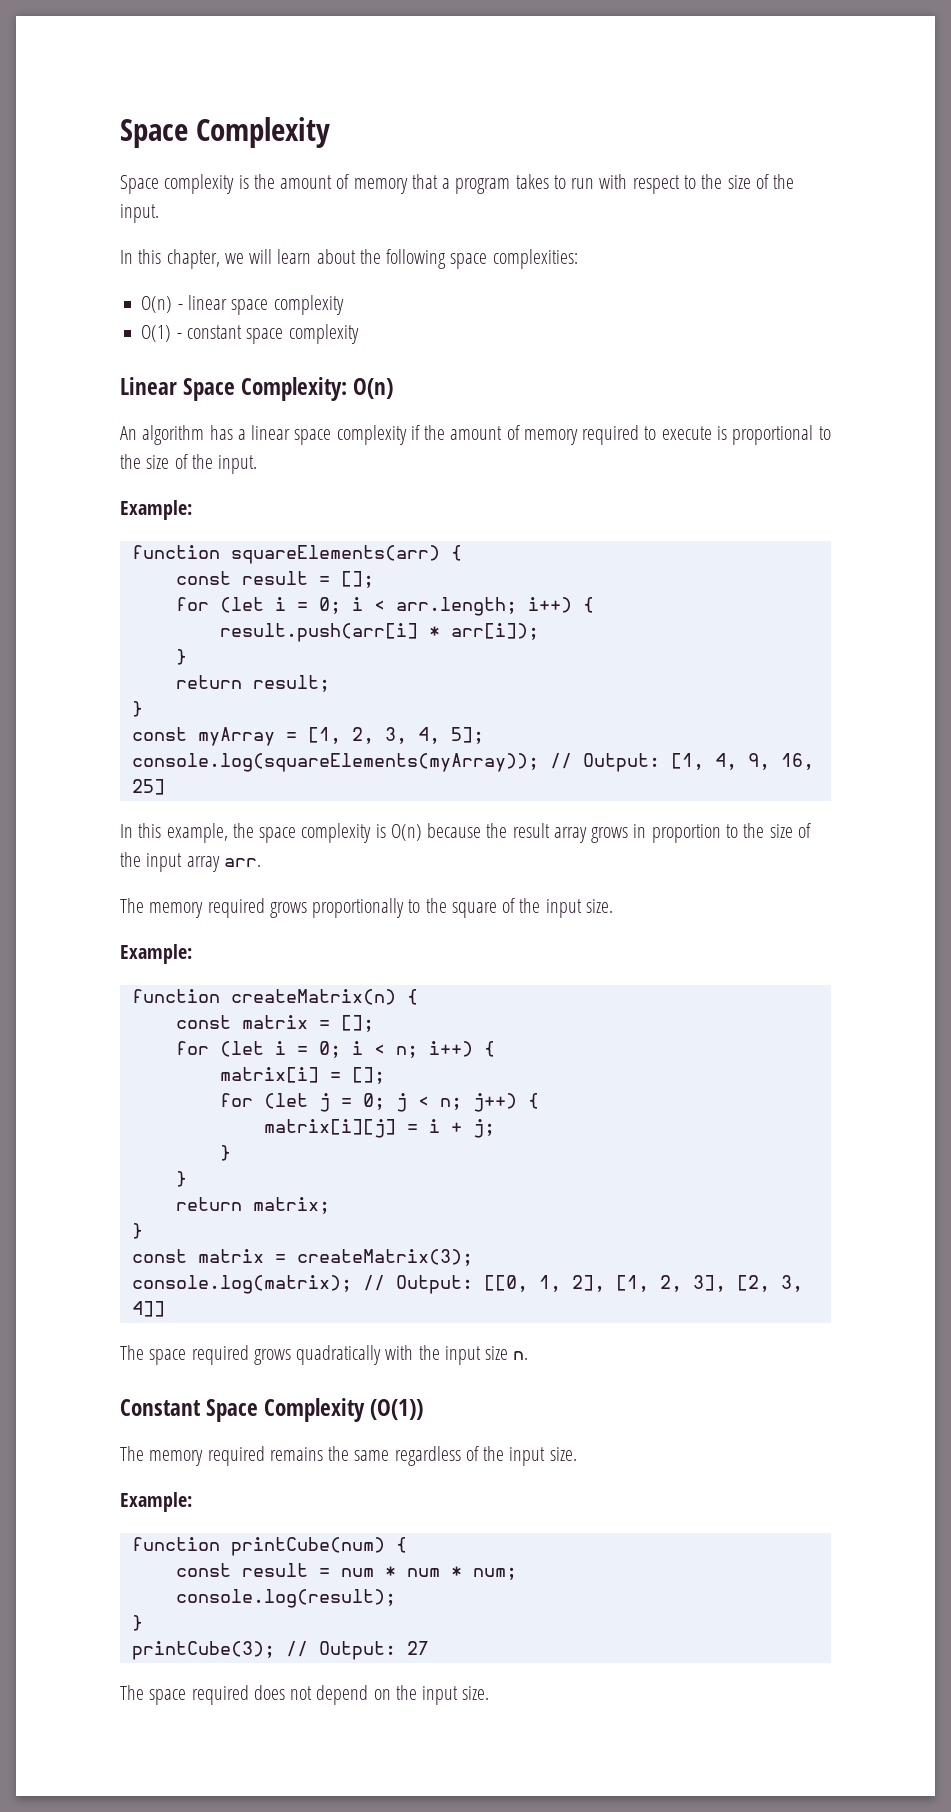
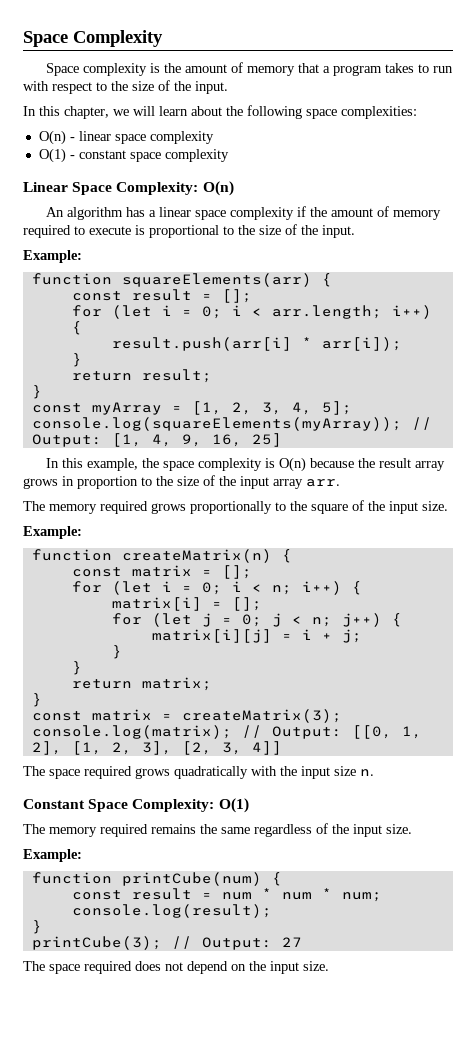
[264,1398,424,1422] Complexity (O(1)) -> [132,798,249,813] Complexity: O(1)

